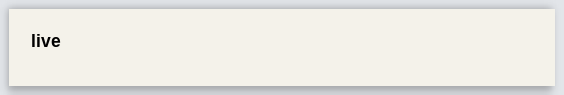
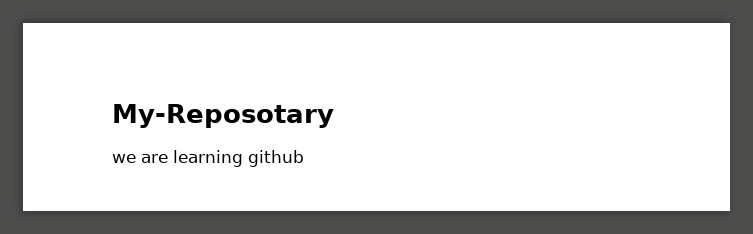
[31,34,61,47] live -> [112,104,334,128] [112,150,304,167] My-Reposotary // we are learning github

